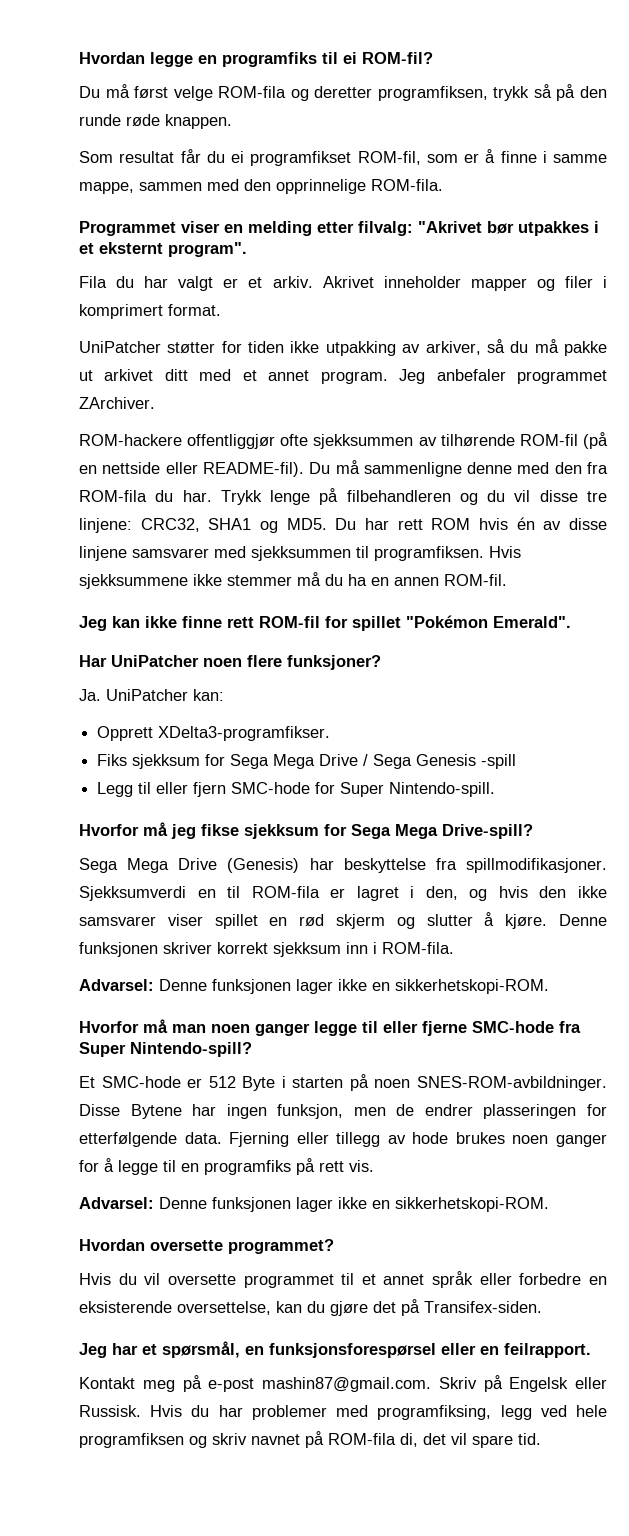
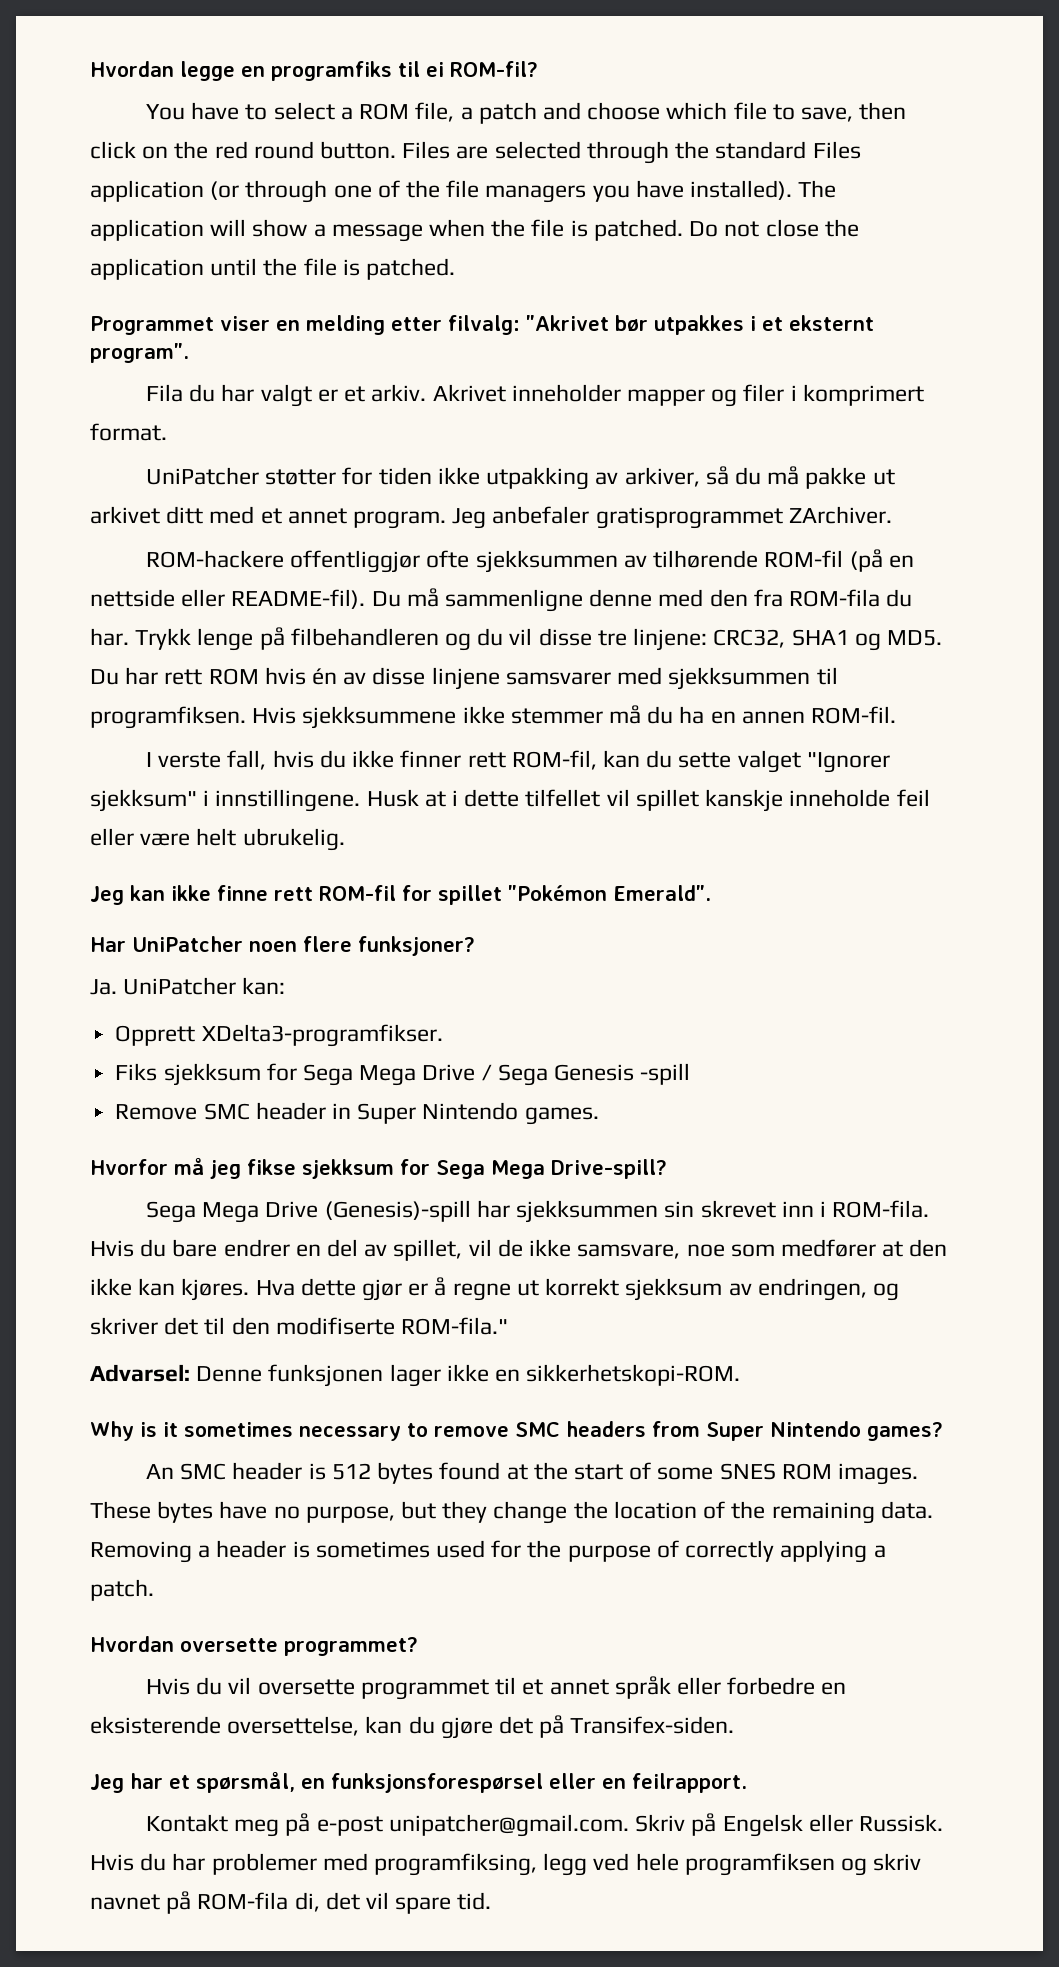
[79,84,607,101] [79,114,232,129] [79,149,607,166] [79,179,443,194] Du må først velge ROM-fila og deretter programfiksen, trykk så på den runde røde knappen. // Som resultat får du ei programfikset ROM-fil, som er å finne i samme mappe, sammen med den opprinnelige ROM-fila. -> [146,102,907,124] [90,141,861,164] [90,180,837,203] [90,219,859,242] [90,258,456,280] You have to select a ROM file, a patch and choose which file to save, then click on the red round button. Files are selected through the standard Files application (or through one of the file managers you have installed). The application will show a message when the file is patched. Do not close the application until the file is patched.
[517,370,607,384] programmet -> [595,507,783,529] gratisprogrammet
(507, 580) none -> [146,750,890,773] [90,789,930,812] [90,828,345,851] // I verste fall, hvis du ikke finner rett ROM-fil, kan du sette valget "Ignorer sjekksum" i innstillingene. Husk at i dette tilfellet vil spillet kanskje inneholde feil eller være helt ubrukelig.
[97,782,496,797] Legg til eller fjern SMC-hode for Super Nintendo-spill. -> [115,1102,599,1125] Remove SMC header in Super Nintendo games.
[227,858,607,873] [79,886,608,901] [79,912,607,929] [79,942,454,957] [79,979,549,994] [79,1019,581,1036] [79,1042,252,1057] [79,1074,607,1091] [79,1104,607,1119] [79,1132,607,1147] [79,1158,374,1175] [79,1197,549,1212] (Genesis) har beskyttelse fra spillmodifikasjoner. Sjekksumverdi en til ROM-fila er lagret i den, og hvis den ikke samsvarer viser spillet en rød skjerm og slutter å kjøre. Denne funksjonen skriver korrekt sjekksum inn i ROM-fila. // Advarsel: Denne funksjonen lager ikke en sikkerhetskopi-ROM. // Hvorfor må man noen ganger legge til eller fjerne SMC-hode fra Super Nintendo-spill? // Et SMC-hode er 512 Byte i starten på noen SNES-ROM-avbildninger. Disse Bytene har ingen funksjon, men de endrer plasseringen for etterfølgende data. Fjerning eller tillegg av hode brukes noen ganger for å legge til en programfiks på rett vis. // Advarsel: Denne funksjonen lager ikke en sikkerhetskopi-ROM. -> [324,1200,930,1223] [90,1239,948,1261] [90,1277,899,1301] [90,1317,509,1335] [90,1364,741,1387] [90,1421,943,1441] [146,1462,919,1485] [90,1501,933,1524] [90,1540,886,1563] [90,1579,154,1601] (Genesis)-spill har sjekksummen sin skrevet inn i ROM-fila. Hvis du bare endrer en del av spillet, vil de ikke samsvare, noe som medfører at den ikke kan kjøres. Hva dette gjør er å regne ut korrekt sjekksum av endringen, og skriver det til den modifiserte ROM-fila." // Advarsel: Denne funksjonen lager ikke en sikkerhetskopi-ROM. // Why is it sometimes necessary to remove SMC headers from Super Nintendo games? // An SMC header is 512 bytes found at the start of some SNES ROM images. These bytes have no purpose, but they change the location of the remaining data. Removing a header is sometimes used for the purpose of correctly applying a patch.
[262,1377,431,1392] mashin87@gmail.com. -> [388,1814,629,1837] unipatcher@gmail.com.

